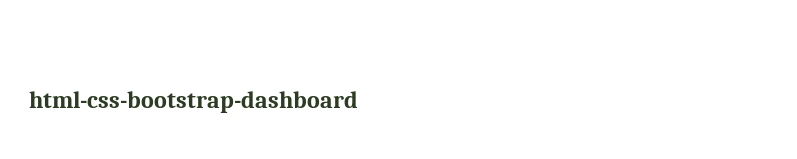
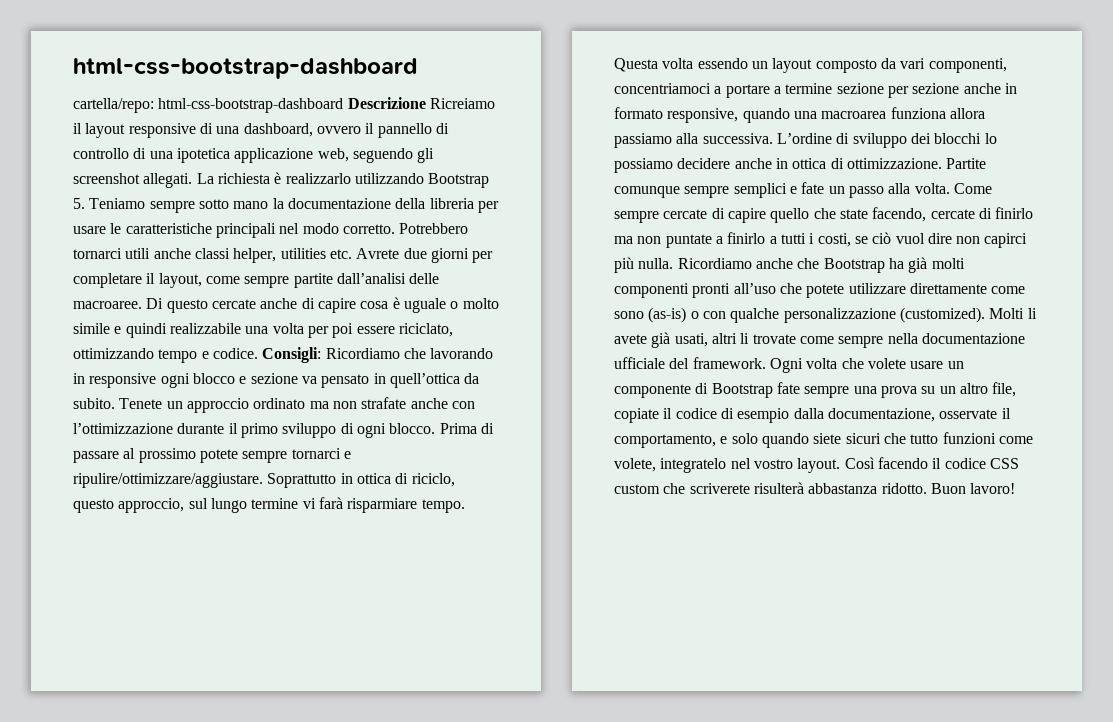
[29,91,358,113] html-css-bootstrap-dashboard -> [73,58,418,79] [73,97,495,113] [73,123,449,138] [73,148,435,163] [73,172,490,188] [73,198,499,213] [73,223,469,238] [73,248,494,263] [73,273,440,288] [73,297,499,313] [73,323,453,338] [73,347,494,363] [73,373,480,388] [73,397,475,413] [73,423,494,438] [73,448,351,463] [73,473,455,488] [73,497,465,513] [614,58,1007,73] [614,83,1017,98] [614,107,985,123] [614,133,997,148] [614,158,987,173] [614,182,992,198] [614,207,1034,223] [614,232,1028,248] [614,257,965,273] [614,283,1026,298] [614,307,1037,323] [614,332,1025,348] [614,357,964,373] [614,382,1017,398] [614,408,1011,423] [614,432,1033,448] [614,457,1019,473] [614,482,1016,494] html-css-bootstrap-dashboard // cartella/repo: html-css-bootstrap-dashboard Descrizione Ricreiamo il layout responsive di una dashboard, ovvero il pannello di controllo di una ipotetica applicazione web, seguendo gli screenshot allegati. La richiesta è realizzarlo utilizzando Bootstrap 5. Teniamo sempre sotto mano la documentazione della libreria per usare le caratteristiche principali nel modo corretto. Potrebbero tornarci utili anche classi helper, utilities etc. Avrete due giorni per completare il layout, come sempre partite dall’analisi delle macroaree. Di questo cercate anche di capire cosa è uguale o molto simile e quindi realizzabile una volta per poi essere riciclato, ottimizzando tempo e codice. Consigli: Ricordiamo che lavorando in responsive ogni blocco e sezione va pensato in quell’ottica da subito. Tenete un approccio ordinato ma non strafate anche con l’ottimizzazione durante il primo sviluppo di ogni blocco. Prima di passare al prossimo potete sempre tornarci e ripulire/ottimizzare/aggiustare. Soprattutto in ottica di riciclo, questo approccio, sul lungo termine vi farà risparmiare tempo. Questa volta essendo un layout composto da vari componenti, concentriamoci a portare a termine sezione per sezione anche in formato responsive, quando una macroarea funziona allora passiamo alla successiva. L’ordine di sviluppo dei blocchi lo possiamo decidere anche in ottica di ottimizzazione. Partite comunque sempre semplici e fate un passo alla volta. Come sempre cercate di capire quello che state facendo, cercate di finirlo ma non puntate a finirlo a tutti i costi, se ciò vuol dire non capirci più nulla. Ricordiamo anche che Bootstrap ha già molti componenti pronti all’uso che potete utilizzare direttamente come sono (as-is) o con qualche personalizzazione (customized). Molti li avete già usati, altri li trovate come sempre nella documentazione ufficiale del framework. Ogni volta che volete usare un componente di Bootstrap fate sempre una prova su un altro file, copiate il codice di esempio dalla documentazione, osservate il comportamento, e solo quando siete sicuri che tutto funzioni come volete, integratelo nel vostro layout. Così facendo il codice CSS custom che scriverete risulterà abbastanza ridotto. Buon lavoro!

